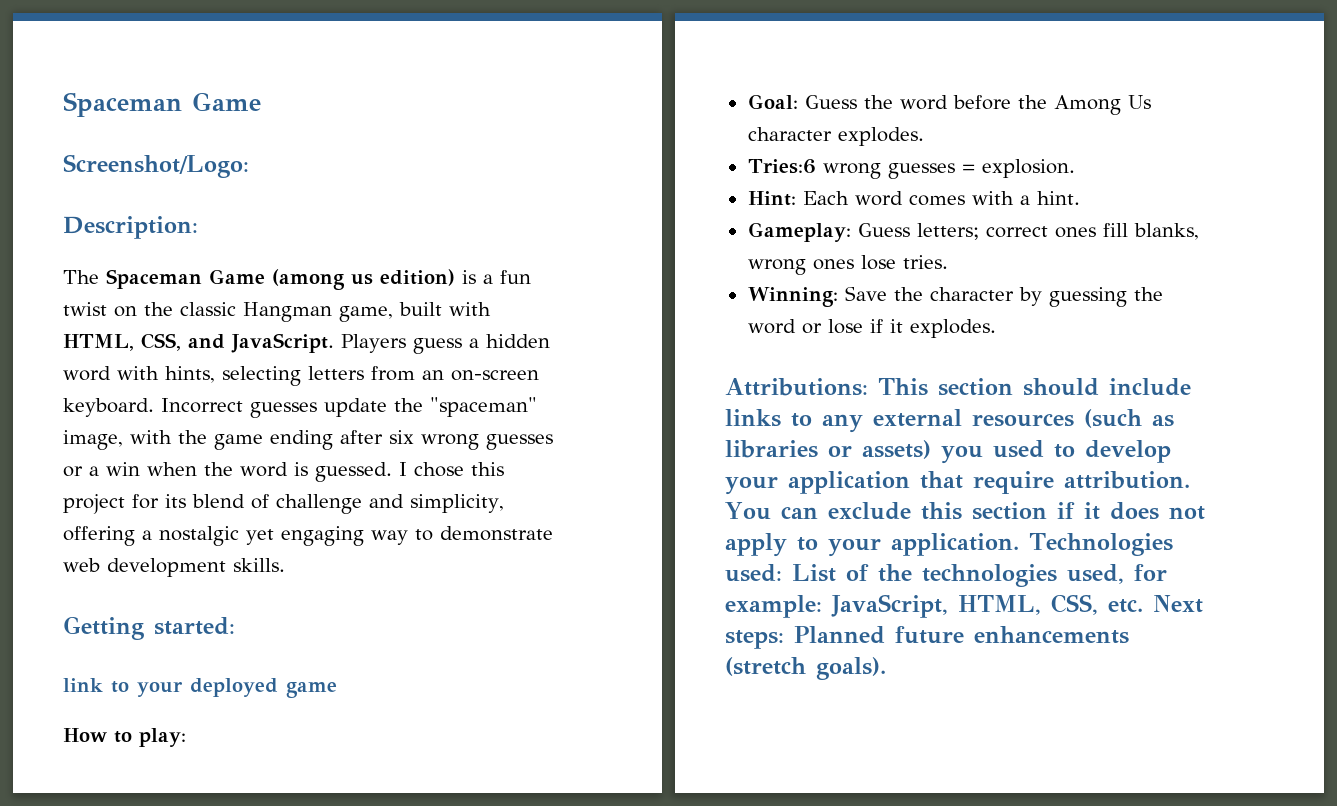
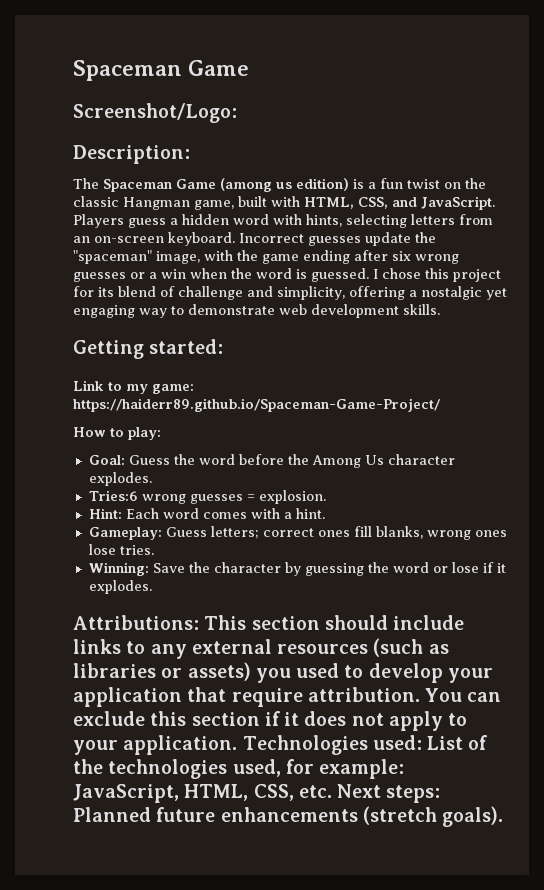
[63,678,337,698] link to your deployed game -> [73,380,194,394] [73,398,441,412] Link to my game: https://haiderr89.github.io/Spaceman-Game-Project/

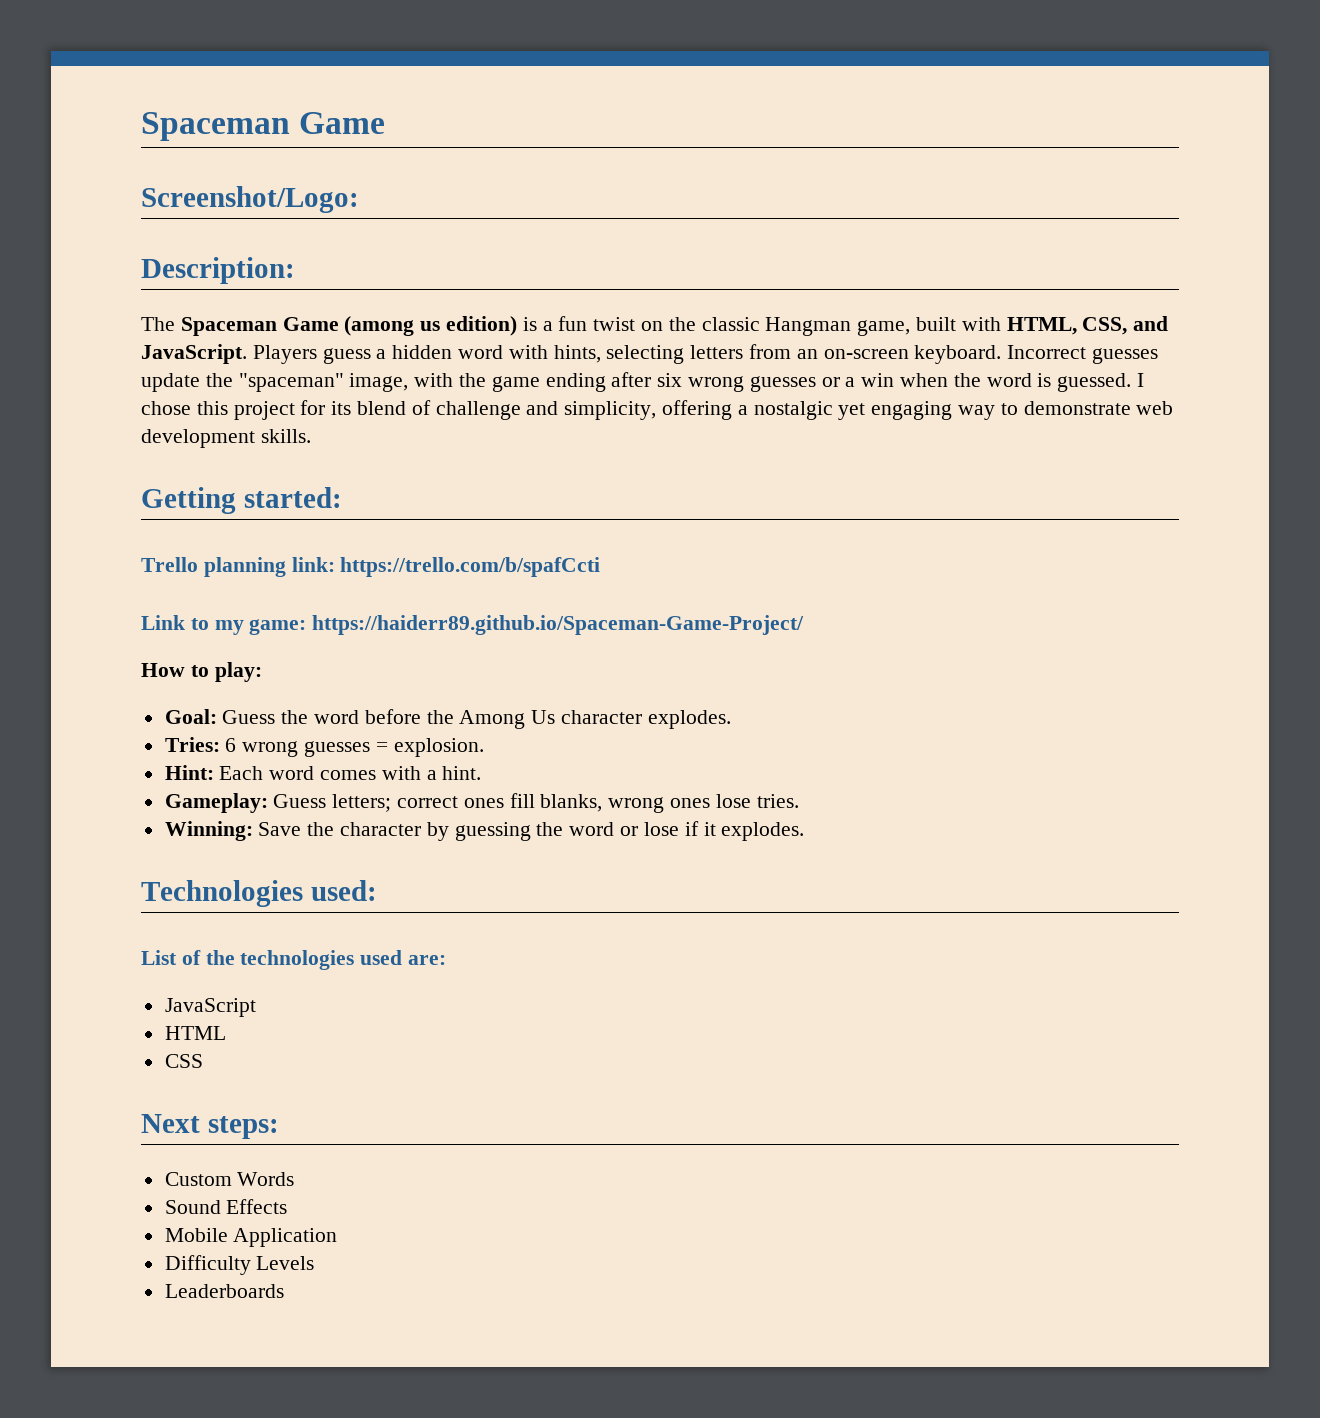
(224, 346) none -> [141,557,601,577] // Trello planning link: https://trello.com/b/spafCcti
[88,490,138,501] Tries:6 -> [164,737,237,752] Tries: 6
[73,615,465,630] [73,638,449,659] [73,662,493,683] [73,687,502,707] [73,711,468,731] [73,735,238,755] Attributions: This section should include links to any external resources (such as libraries or assets) you used to develop your application that require attribution. You can exclude this section if it does not apply to your application. -> (805, 831) none
(422, 742) none -> (377, 890) //
[232,759,405,779] [73,784,441,803] [73,806,504,827] used, for example: JavaScript, HTML, CSS, etc. Next steps: Planned future enhancements (stretch goals). -> [360,950,447,965] [164,998,256,1017] [164,1026,226,1040] [164,1054,203,1068] [141,1114,279,1139] [164,1172,295,1186] [164,1199,288,1214] [164,1228,338,1247] [164,1255,315,1275] [164,1284,284,1298] used are: // JavaScript // HTML // CSS // Next steps: // Custom Words // Sound Effects // Mobile Application // Difficulty Levels // Leaderboards

